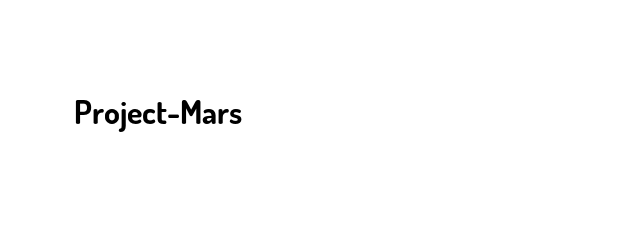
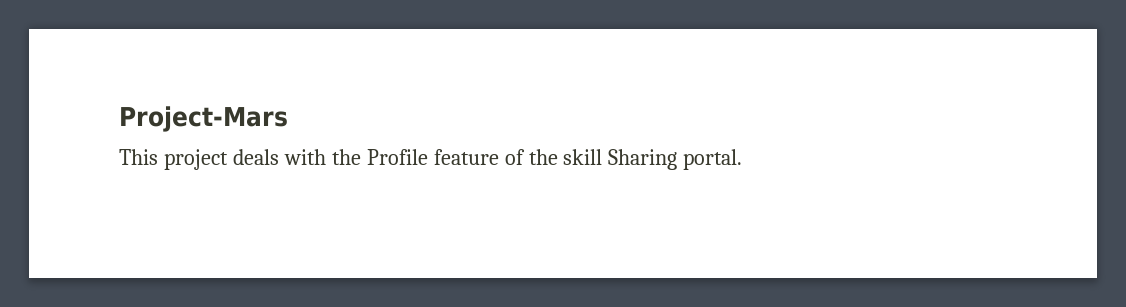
(242, 116) none -> [119,149,743,170] // This project deals with the Profile feature of the skill Sharing portal.

